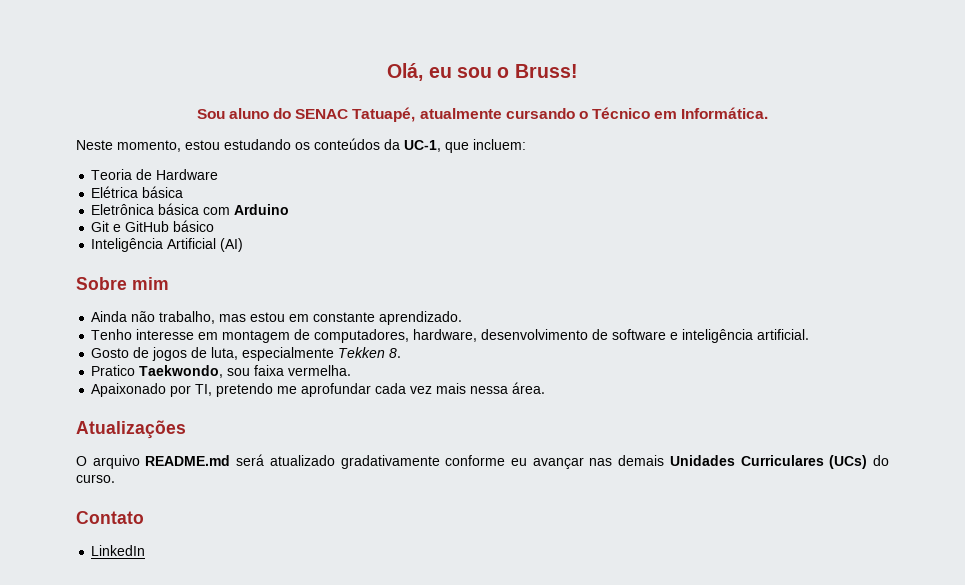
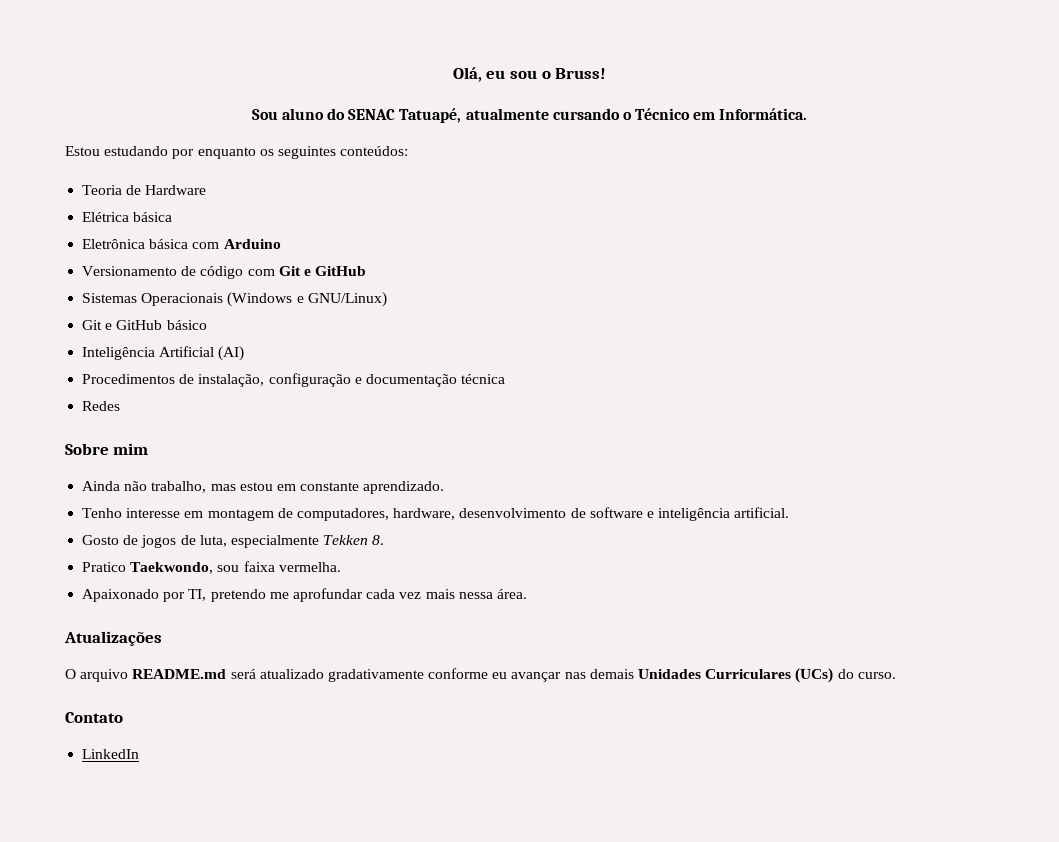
[76,138,526,153] Neste momento, estou estudando os conteúdos da UC-1, que incluem: -> [65,146,409,159] Estou estudando por enquanto os seguintes conteúdos:
(290, 209) none -> [82,266,367,279] [82,292,387,307] // Versionamento de código com Git e GitHub // Sistemas Operacionais (Windows e GNU/Linux)
(244, 245) none -> [82,373,506,387] [82,401,121,411] // Procedimentos de instalação, configuração e documentação técnica // Redes

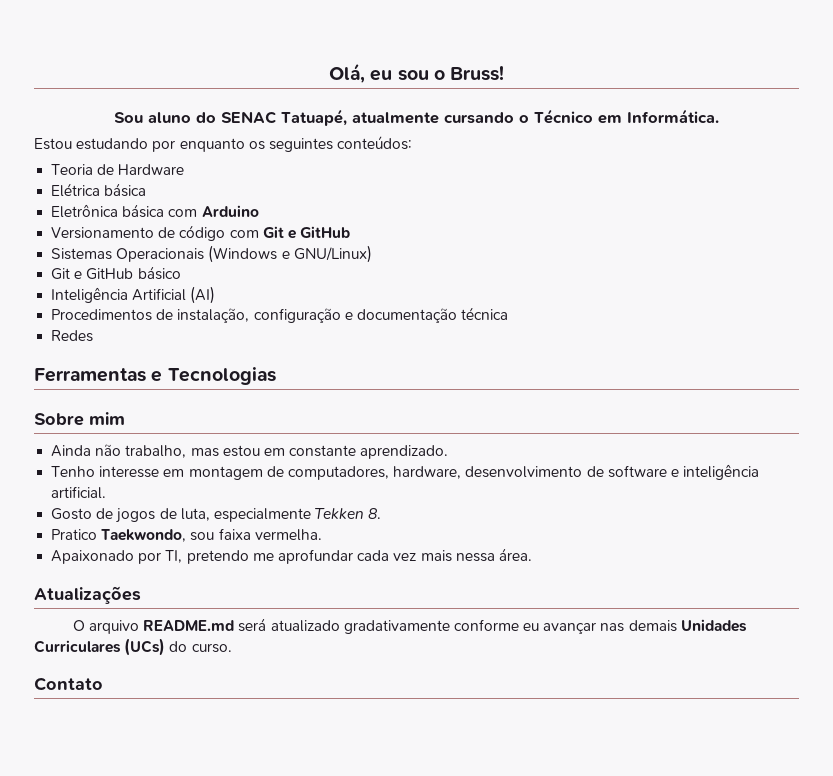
(121, 406) none -> [34,367,276,385] // Ferramentas e Tecnologias
[82,749,140,759] // LinkedIn -> (103, 684) none

